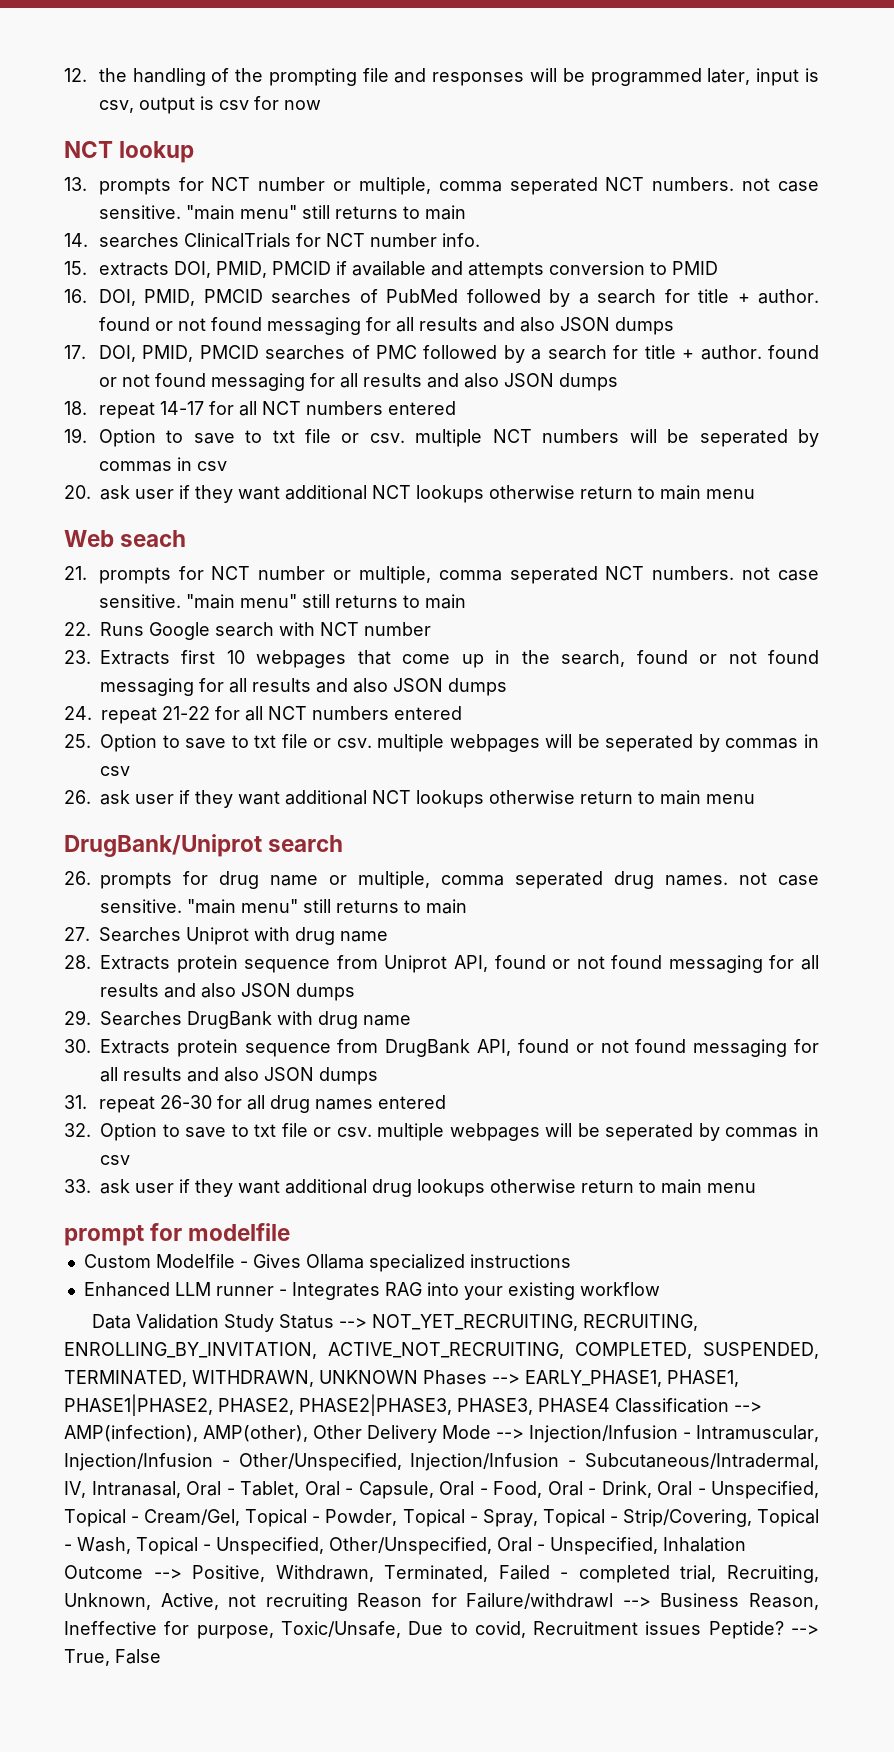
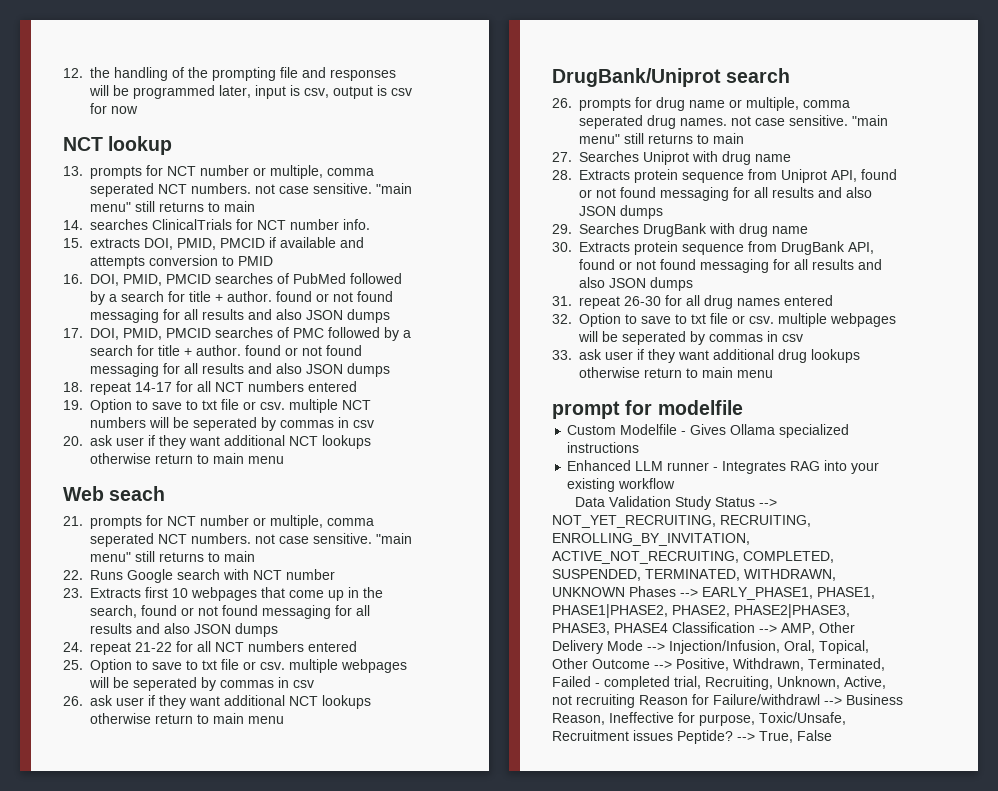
[64,1425,308,1442] AMP(infection), AMP(other), -> [781,623,815,635] AMP,
[529,1425,819,1443] [64,1453,819,1471] [64,1481,819,1499] [64,1509,820,1527] [64,1537,746,1555] Injection/Infusion - Intramuscular, Injection/Infusion - Other/Unspecified, Injection/Infusion - Subcutaneous/Intradermal, IV, Intranasal, Oral - Tablet, Oral - Capsule, Oral - Food, Oral - Drink, Oral - Unspecified, Topical - Cream/Gel, Topical - Powder, Topical - Spray, Topical - Strip/Covering, Topical - Wash, Topical - Unspecified, Other/Unspecified, Oral - Unspecified, Inhalation -> [669,640,869,654] [552,658,588,669] Injection/Infusion, Oral, Topical, Other
[408,1621,526,1638] Due to covid, -> (846, 718) none

